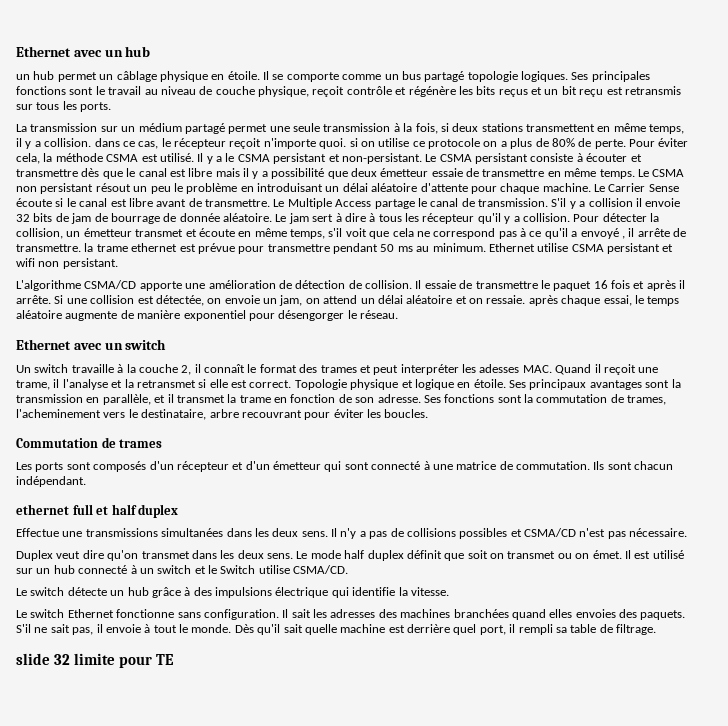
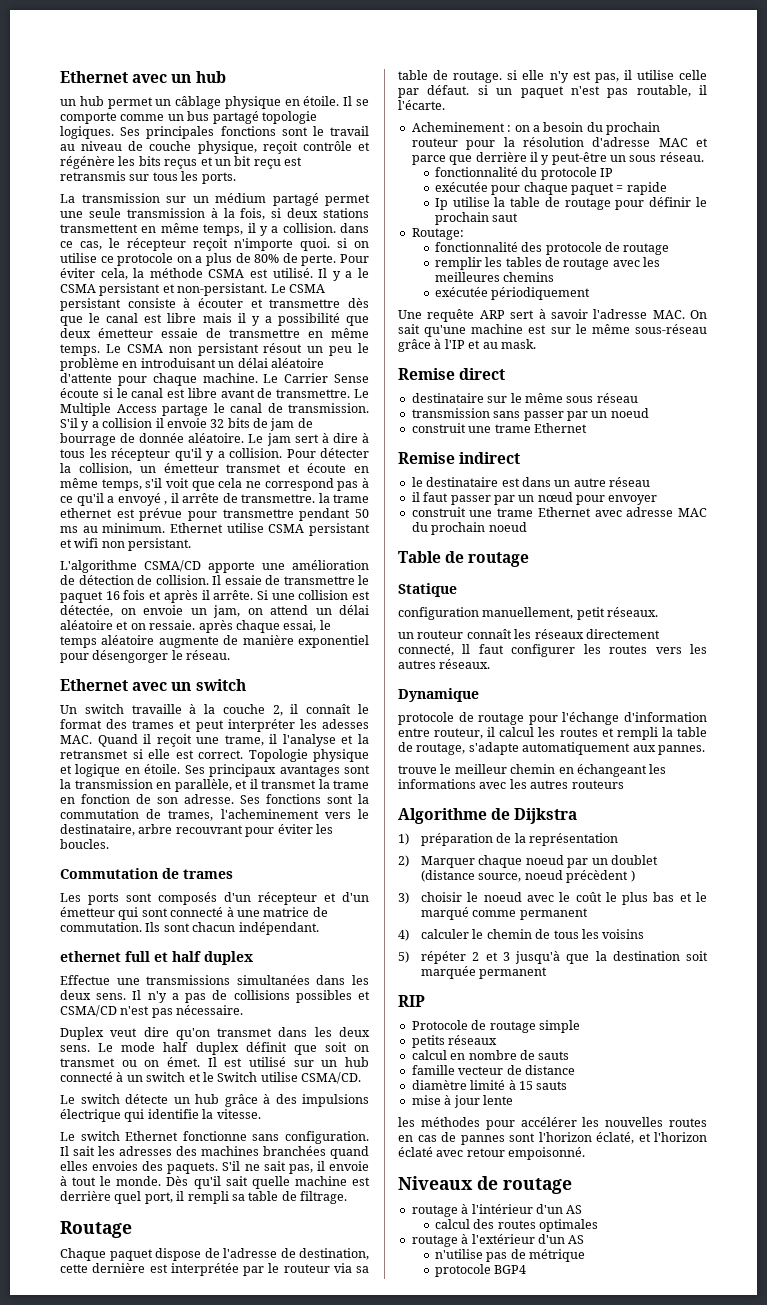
[16,653,175,668] slide 32 limite pour TE -> [60,1221,132,1238] [60,1248,369,1261] [60,1263,369,1276] [398,70,707,83] [398,85,707,98] [398,100,445,110] [411,122,660,135] [411,137,708,150] [411,152,704,165] [434,167,613,180] [434,182,667,195] [434,197,707,210] [434,212,519,225] [411,228,464,240] [434,242,670,255] [434,257,661,270] [434,272,555,282] [434,287,591,300] [398,309,707,322] [398,324,707,337] [398,339,536,352] [398,368,506,380] [411,393,638,403] [411,408,649,421] [411,423,587,433] [398,452,521,464] [411,477,650,487] [411,492,658,505] [411,507,707,517] [411,522,527,535] [398,551,530,567] [398,583,457,597] [398,607,659,620] [398,629,660,639] [398,644,707,657] [398,659,491,669] [398,688,479,702] [398,712,707,725] [398,727,707,740] [398,742,705,755] [398,764,667,777] [398,779,624,789] [398,808,578,824] [398,833,619,846] [398,855,658,868] [421,870,635,883] [398,892,707,905] [421,907,588,920] [398,929,645,941] [398,951,708,964] [421,966,548,979] [398,995,425,1007] [411,1020,580,1033] [411,1035,498,1048] [411,1050,570,1060] [411,1065,575,1075] [411,1080,568,1090] [411,1095,513,1108] [398,1117,707,1130] [398,1132,707,1145] [398,1147,586,1160] [398,1176,572,1194] [411,1204,583,1217] [434,1219,598,1232] [411,1234,585,1247] [434,1249,585,1262] [434,1264,527,1277] Routage // Chaque paquet dispose de l'adresse de destination, cette dernière est interprétée par le routeur via sa table de routage. si elle n'y est pas, il utilise celle par défaut. si un paquet n'est pas routable, il l'écarte. // Acheminement : on a besoin du prochain routeur pour la résolution d'adresse MAC et parce que derrière il y peut-être un sous réseau. // fonctionnalité du protocole IP // exécutée pour chaque paquet = rapide // Ip utilise la table de routage pour définir le prochain saut // Routage: // fonctionnalité des protocole de routage // remplir les tables de routage avec les meilleures chemins // exécutée périodiquement // Une requête ARP sert à savoir l'adresse MAC. On sait qu'une machine est sur le même sous-réseau grâce à l'IP et au mask. // Remise direct // destinataire sur le même sous réseau // transmission sans passer par un noeud // construit une trame Ethernet // Remise indirect // le destinataire est dans un autre réseau // il faut passer par un nœud pour envoyer // construit une trame Ethernet avec adresse MAC du prochain noeud // Table de routage // Statique // configuration manuellement, petit réseaux. // un routeur connaît les réseaux directement connecté, ll faut configurer les routes vers les autres réseaux. // Dynamique // protocole de routage pour l'échange d'information entre routeur, il calcul les routes et rempli la table de routage, s'adapte automatiquement aux pannes. // trouve le meilleur chemin en échangeant les informations avec les autres routeurs // Algorithme de Dijkstra // 1) préparation de la représentation // 2) Marquer chaque noeud par un doublet (distance source, noeud précèdent ) // 3) choisir le noeud avec le coût le plus bas et le marqué comme permanent // 4) calculer le chemin de tous les voisins // 5) répéter 2 et 3 jusqu'à que la destination soit marquée permanent // RIP // Protocole de routage simple // petits réseaux // calcul en nombre de sauts // famille vecteur de distance // diamètre limité à 15 sauts // mise à jour lente // les méthodes pour accélérer les nouvelles routes en cas de pannes sont l'horizon éclaté, et l'horizon éclaté avec retour empoisonné. // Niveaux de routage // routage à l'intérieur d'un AS // calcul des routes optimales // routage à l'extérieur d'un AS // n'utilise pas de métrique // protocole BGP4

